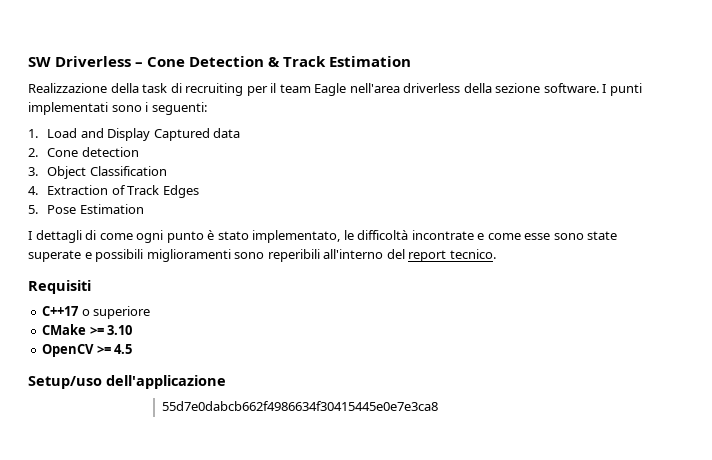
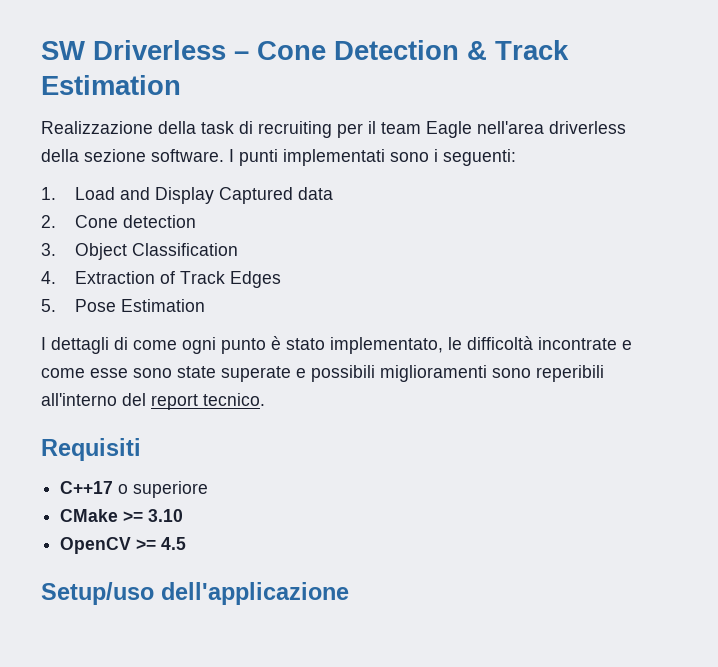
[161,401,438,411] // 55d7e0dabcb662f4986634f30415445e0e7e3ca8 -> (349, 593) none

